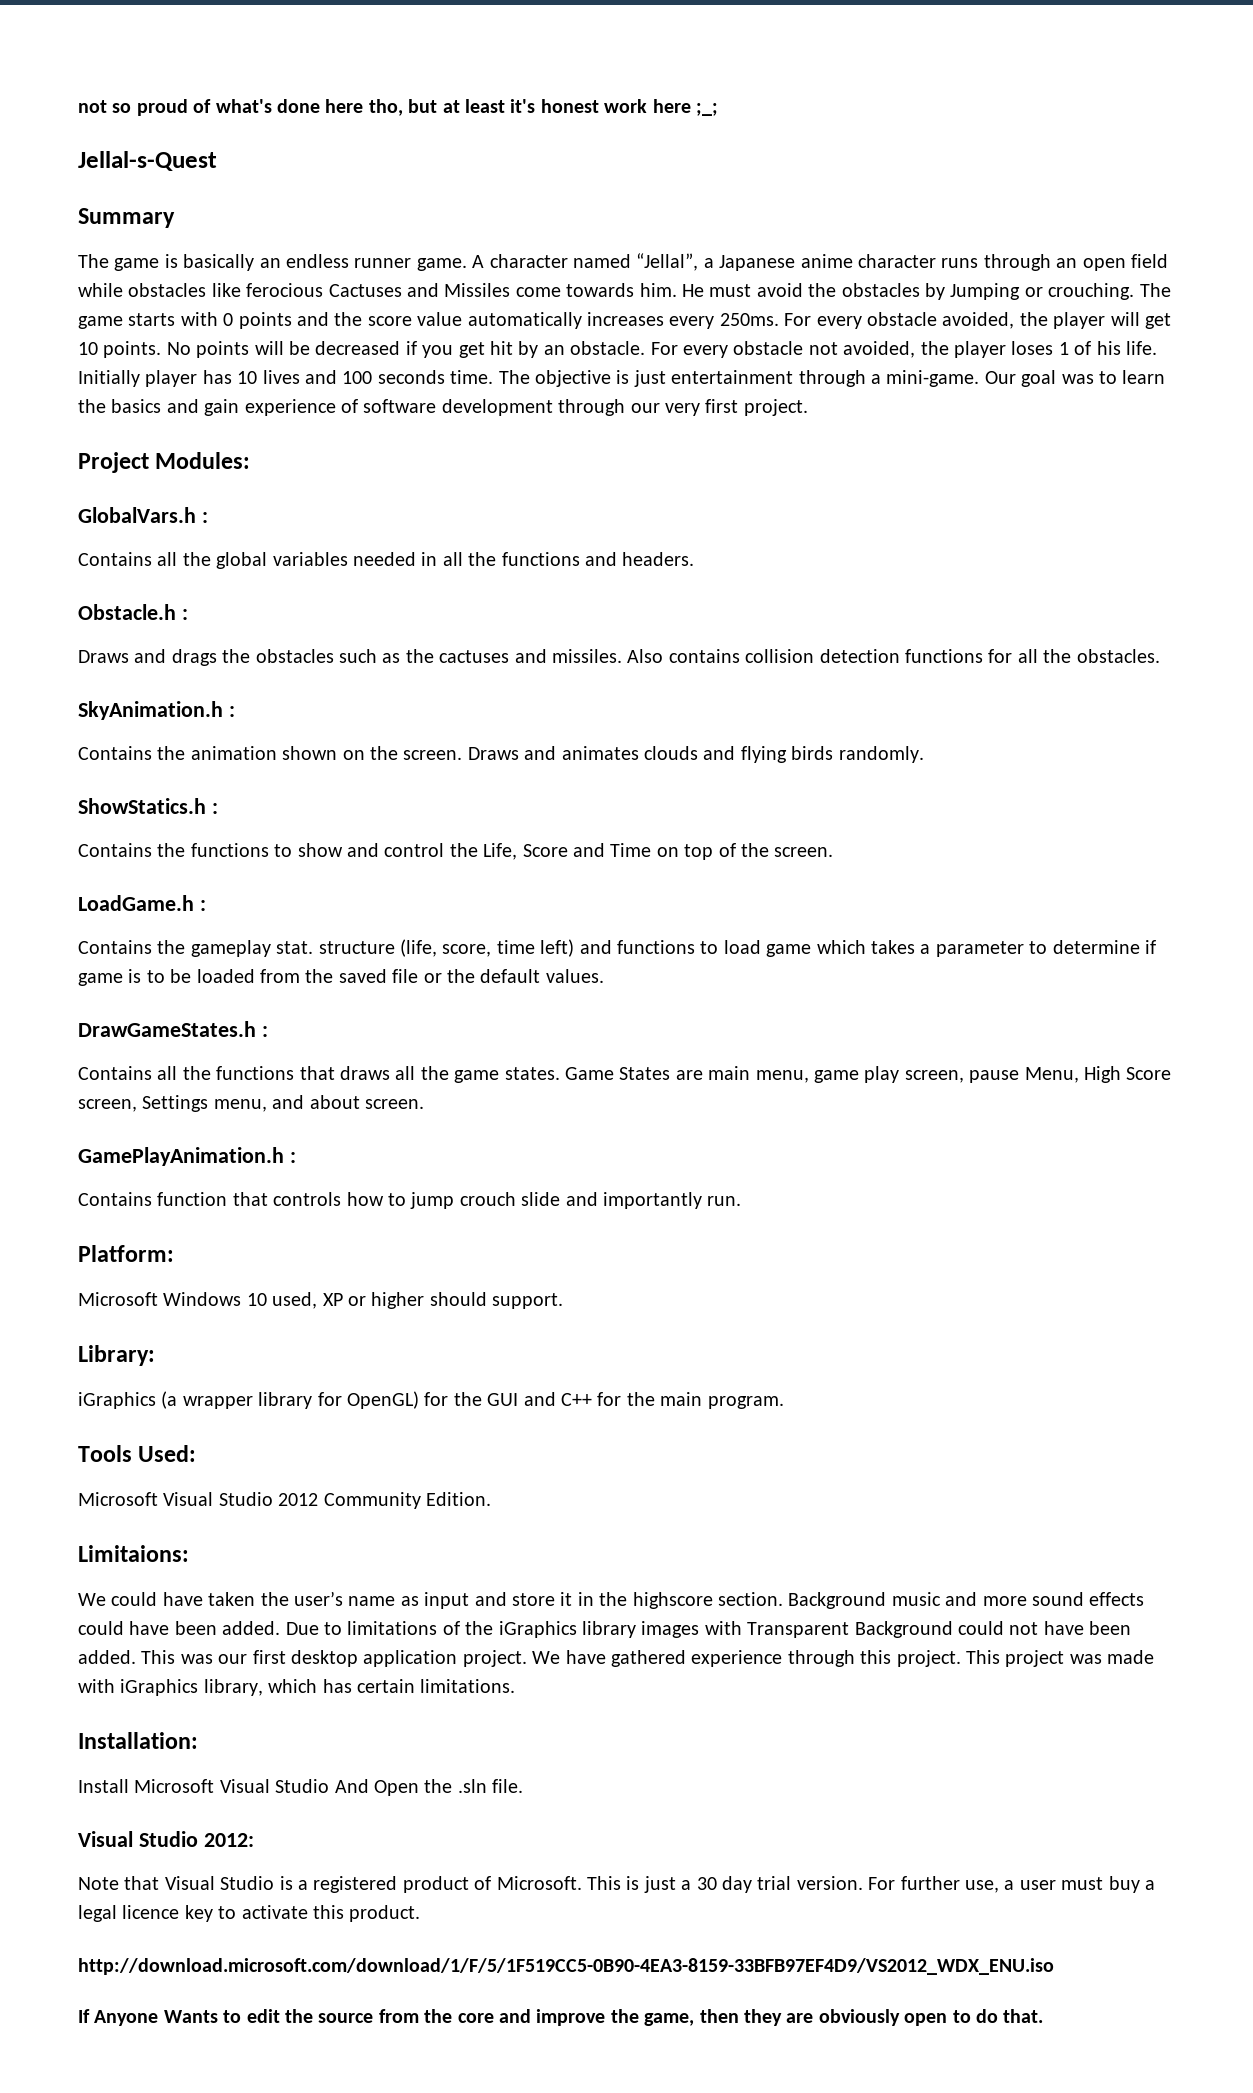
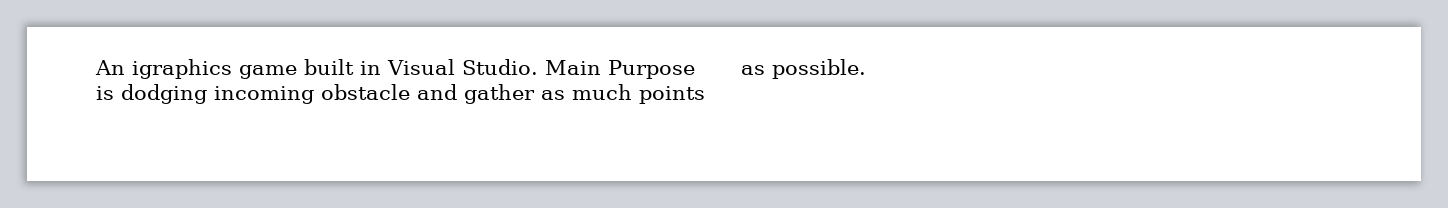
[78,99,718,116] [78,151,217,171] [78,208,175,228] [78,253,1168,271] [78,283,1171,300] [78,312,1171,329] [78,341,1157,358] [78,370,1166,387] [78,399,808,416] [78,452,251,473] [78,507,208,523] [78,552,695,569] [78,604,188,620] [78,649,1160,666] [78,701,235,720] [78,746,924,763] [78,798,218,814] [78,843,834,860] [78,895,206,911] [78,939,1156,957] [78,969,604,986] [78,1021,268,1037] [78,1066,1172,1083] [78,1095,424,1112] [78,1147,296,1166] [78,1192,742,1209] [78,1245,174,1262] [78,1292,564,1309] [78,1345,155,1366] [78,1391,784,1409] [78,1445,197,1462] [78,1492,491,1509] [78,1545,189,1562] [78,1591,1145,1609] [78,1621,1132,1638] [78,1650,1155,1667] [78,1679,516,1696] [78,1732,198,1749] [78,1779,524,1796] [78,1831,254,1847] [78,1876,1155,1893] [78,1905,421,1922] [78,1958,1054,1975] [78,2009,1044,2026] not so proud of what's done here tho, but at least it's honest work here ;_; // Jellal-s-Quest // Summary // The game is basically an endless runner game. A character named “Jellal”, a Japanese anime character runs through an open field while obstacles like ferocious Cactuses and Missiles come towards him. He must avoid the obstacles by Jumping or crouching. The game starts with 0 points and the score value automatically increases every 250ms. For every obstacle avoided, the player will get 10 points. No points will be decreased if you get hit by an obstacle. For every obstacle not avoided, the player loses 1 of his life. Initially player has 10 lives and 100 seconds time. The objective is just entertainment through a mini-game. Our goal was to learn the basics and gain experience of software development through our very first project. // Project Modules: // GlobalVars.h : // Contains all the global variables needed in all the functions and headers. // Obstacle.h : // Draws and drags the obstacles such as the cactuses and missiles. Also contains collision detection functions for all the obstacles. // SkyAnimation.h : // Contains the animation shown on the screen. Draws and animates clouds and flying birds randomly. // ShowStatics.h : // Contains the functions to show and control the Life, Score and Time on top of the screen. // LoadGame.h : // Contains the gameplay stat. structure (life, score, time left) and functions to load game which takes a parameter to determine if game is to be loaded from the saved file or the default values. // DrawGameStates.h : // Contains all the functions that draws all the game states. Game States are main menu, game play screen, pause Menu, High Score screen, Settings menu, and about screen. // GamePlayAnimation.h : // Contains function that controls how to jump crouch slide and importantly run. // Platform: // Microsoft Windows 10 used, XP or higher should support. // Library: // iGraphics (a wrapper library for OpenGL) for the GUI and C++ for the main program. // Tools Used: // Microsoft Visual Studio 2012 Community Edition. // Limitaions: // We could have taken the user’s name as input and store it in the highscore section. Background music and more sound effects could have been added. Due to limitations of the iGraphics library images with Transparent Background could not have been added. This was our first desktop application project. We have gathered experience through this project. This project was made with iGraphics library, which has certain limitations. // Installation: // Install Microsoft Visual Studio And Open the .sln file. // Visual Studio 2012: // Note that Visual Studio is a registered product of Microsoft. This is just a 30 day trial version. For further use, a user must buy a legal licence key to activate this product. // http://download.microsoft.com/download/1/F/5/1F519CC5-0B90-4EA3-8159-33BFB97EF4D9/VS2012_WDX_ENU.iso // If Anyone Wants to edit the source from the core and improve the game, then they are obviously open to do that. -> [95,59,695,79] [96,84,705,104] [741,59,866,79] An igraphics game built in Visual Studio. Main Purpose is dodging incoming obstacle and gather as much points as possible.

